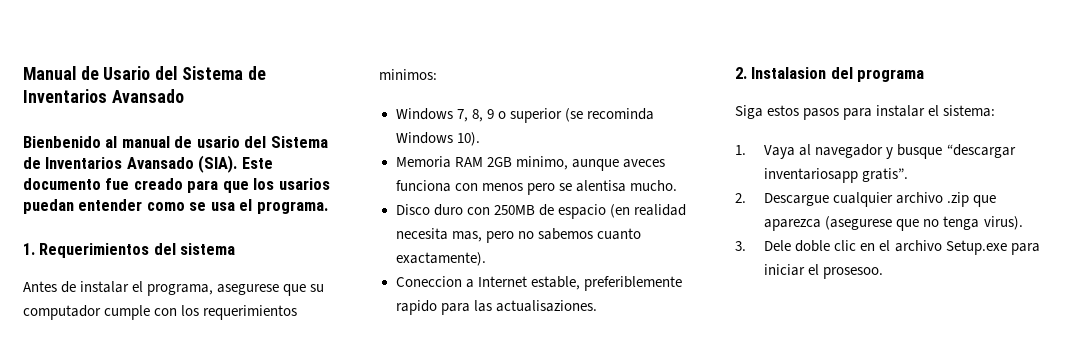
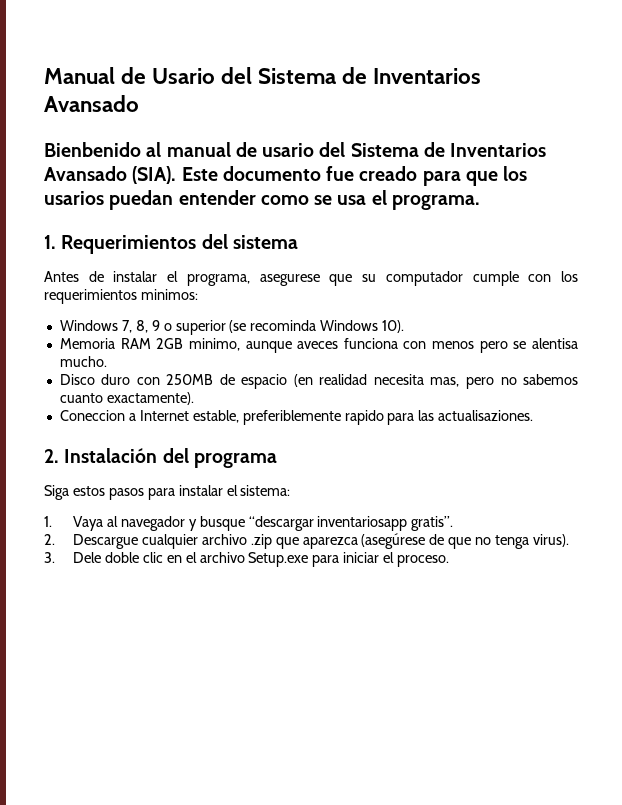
[751,67,827,79] Instalasion -> [64,448,158,463] Instalación
[825,216,893,230] (asegurese -> [361,533,445,549] (asegúrese de
[823,267,884,279] prosesoo. -> [397,555,450,567] proceso.

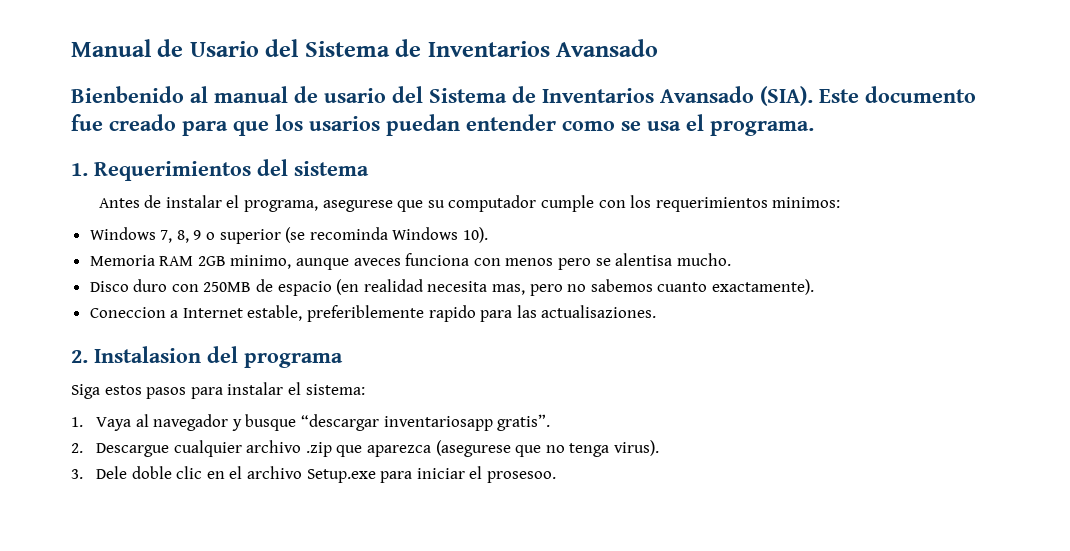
[64,448,158,463] Instalación -> [94,346,201,363] Instalasion
[361,533,445,549] (asegúrese de -> [435,440,511,457] (asegurese
[397,555,450,567] proceso. -> [486,471,556,483] prosesoo.

